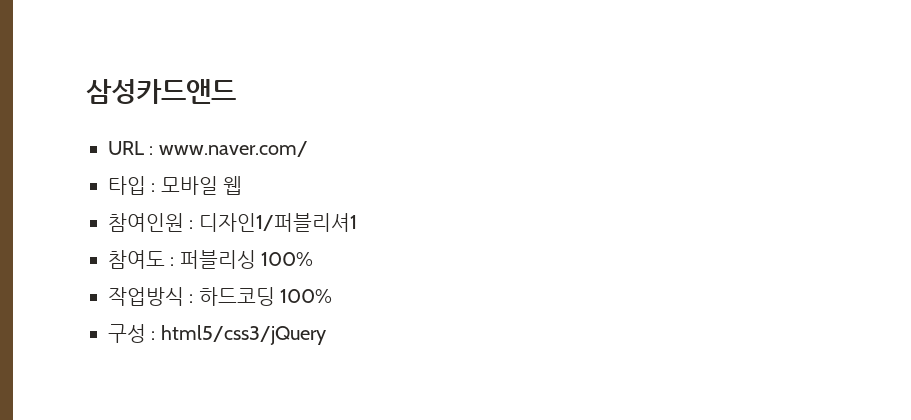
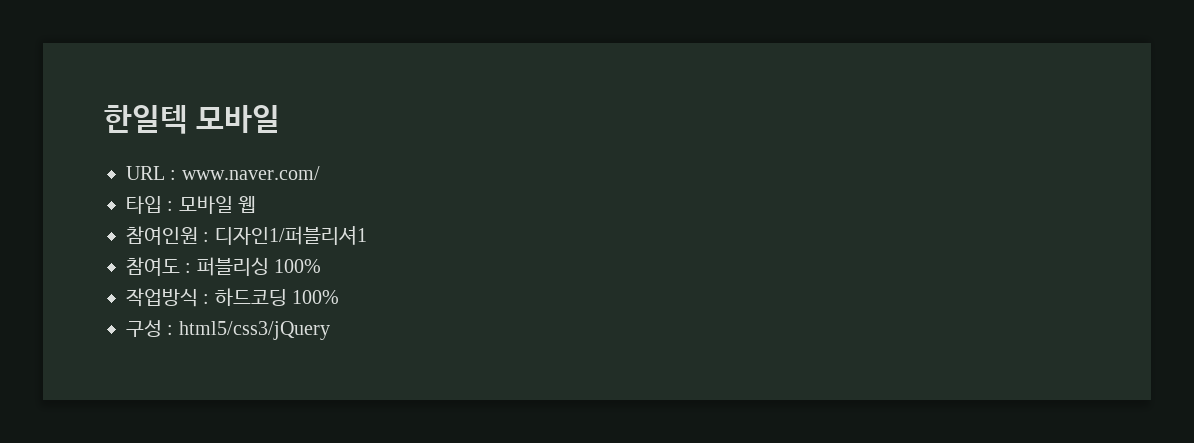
[86,79,236,104] 삼성카드앤드 -> [104,105,281,134] 한일텍 모바일

